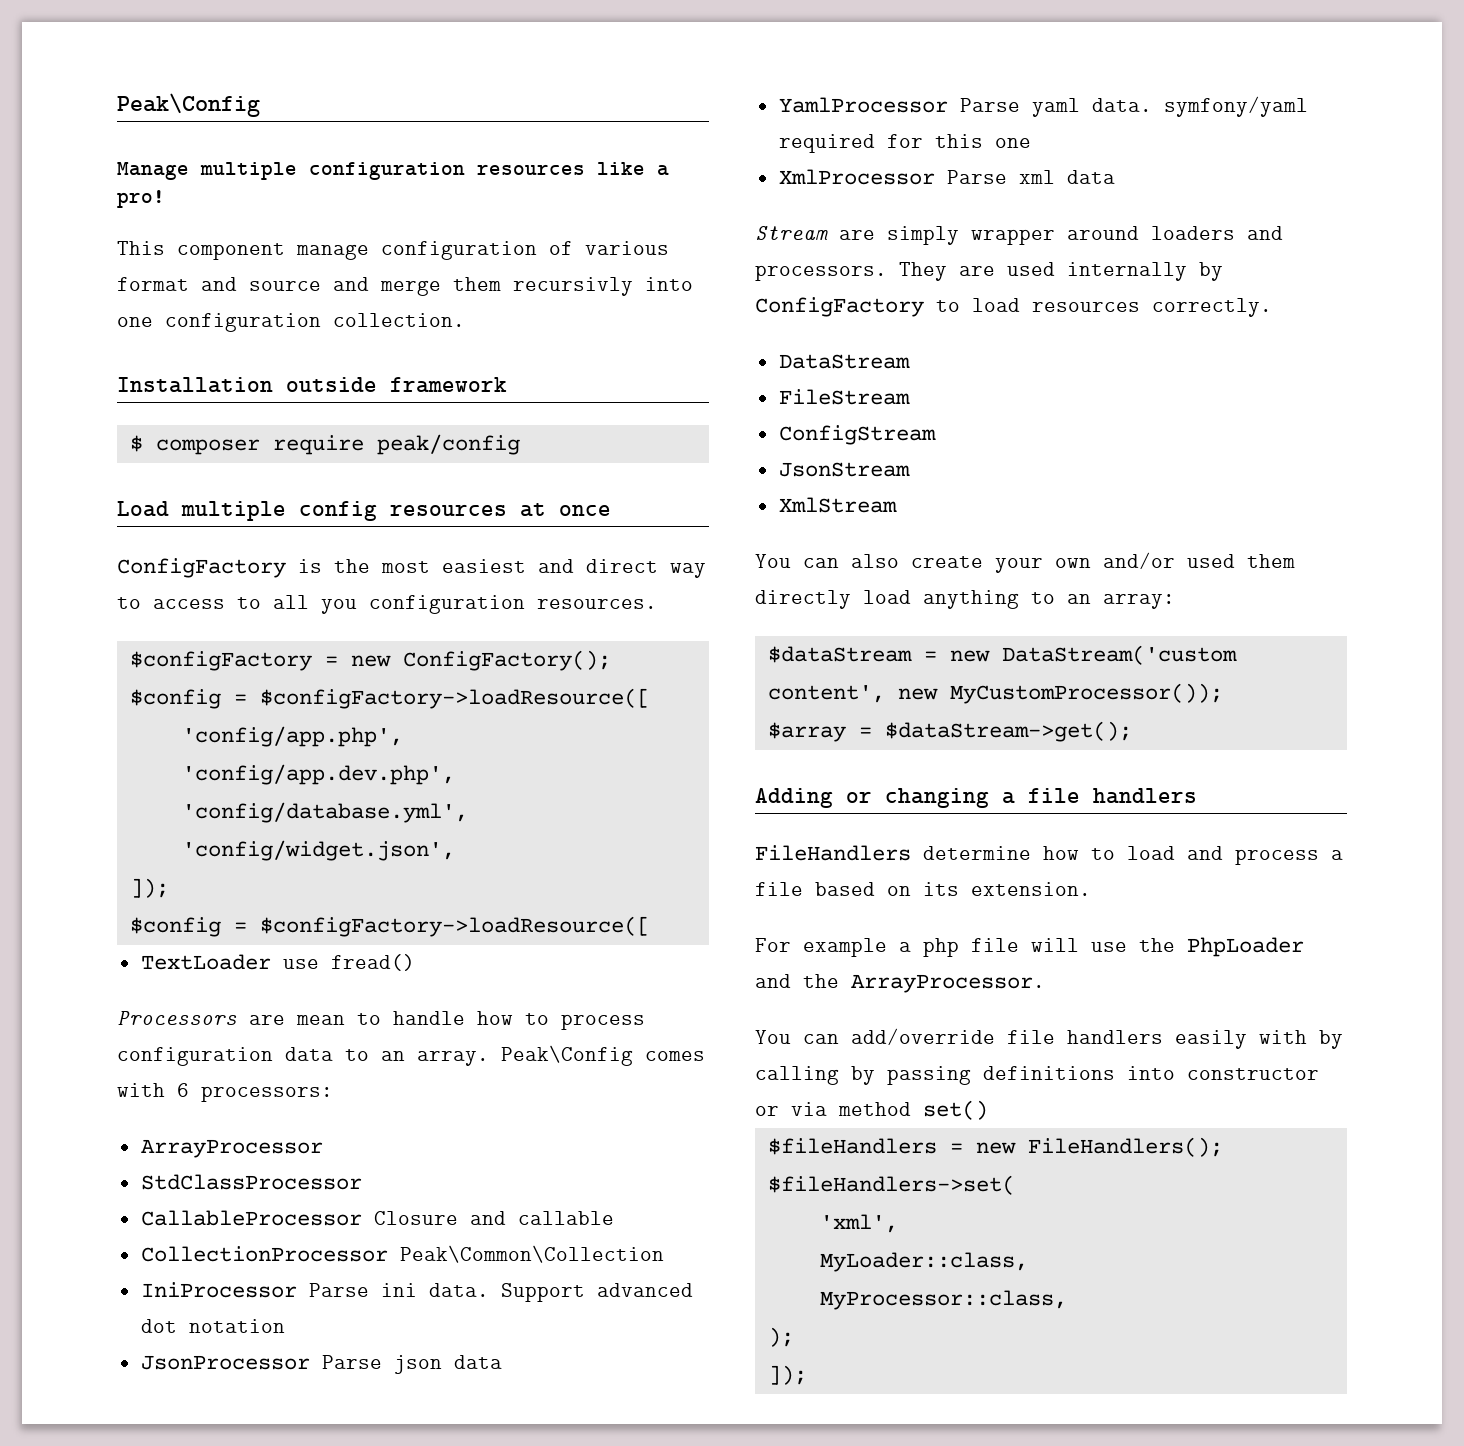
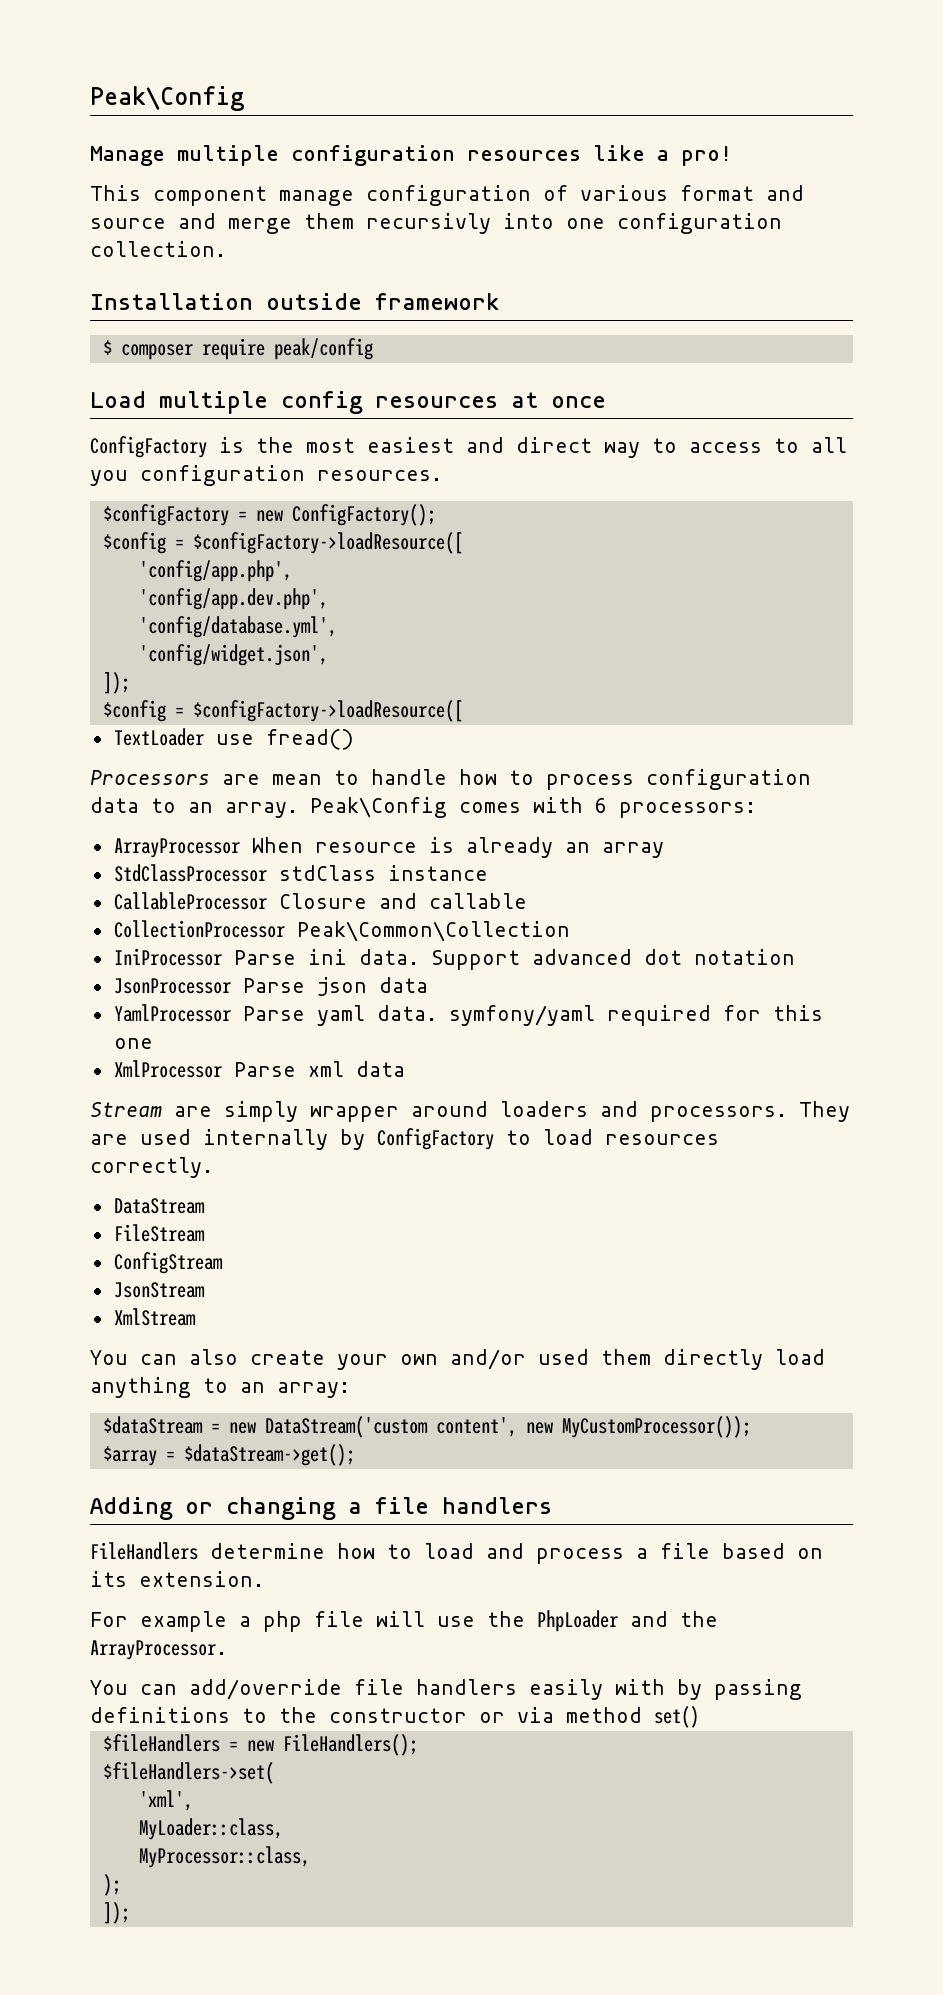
(323, 1148) none -> [251,837,664,858] When resource is already an array
(362, 1182) none -> [278,865,488,881] stdClass instance
[755,1066,1175,1085] calling by passing definitions into -> [714,1679,802,1700] [90,1707,317,1723] passing definitions to the

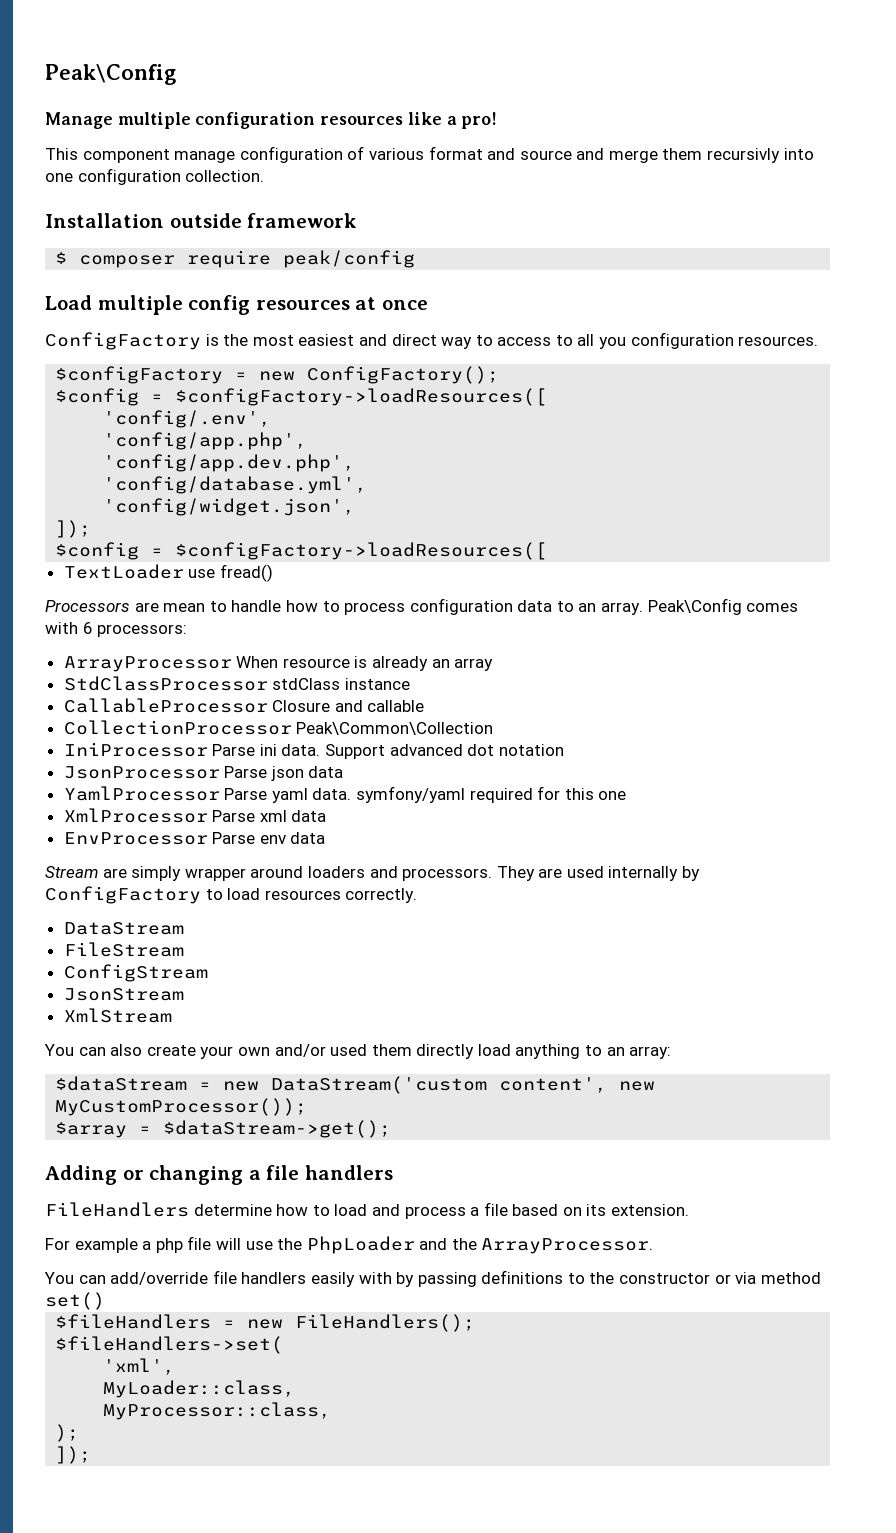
[192,532,463,554] $configFactory->loadResource([ -> [175,388,548,406] [103,410,272,428] $configFactory->loadResources([ // 'config/.env',
[192,700,463,722] $configFactory->loadResource([ -> [175,542,548,560] $configFactory->loadResources([
(405, 1069) none -> [63,832,326,845] // EnvProcessor Parse env data

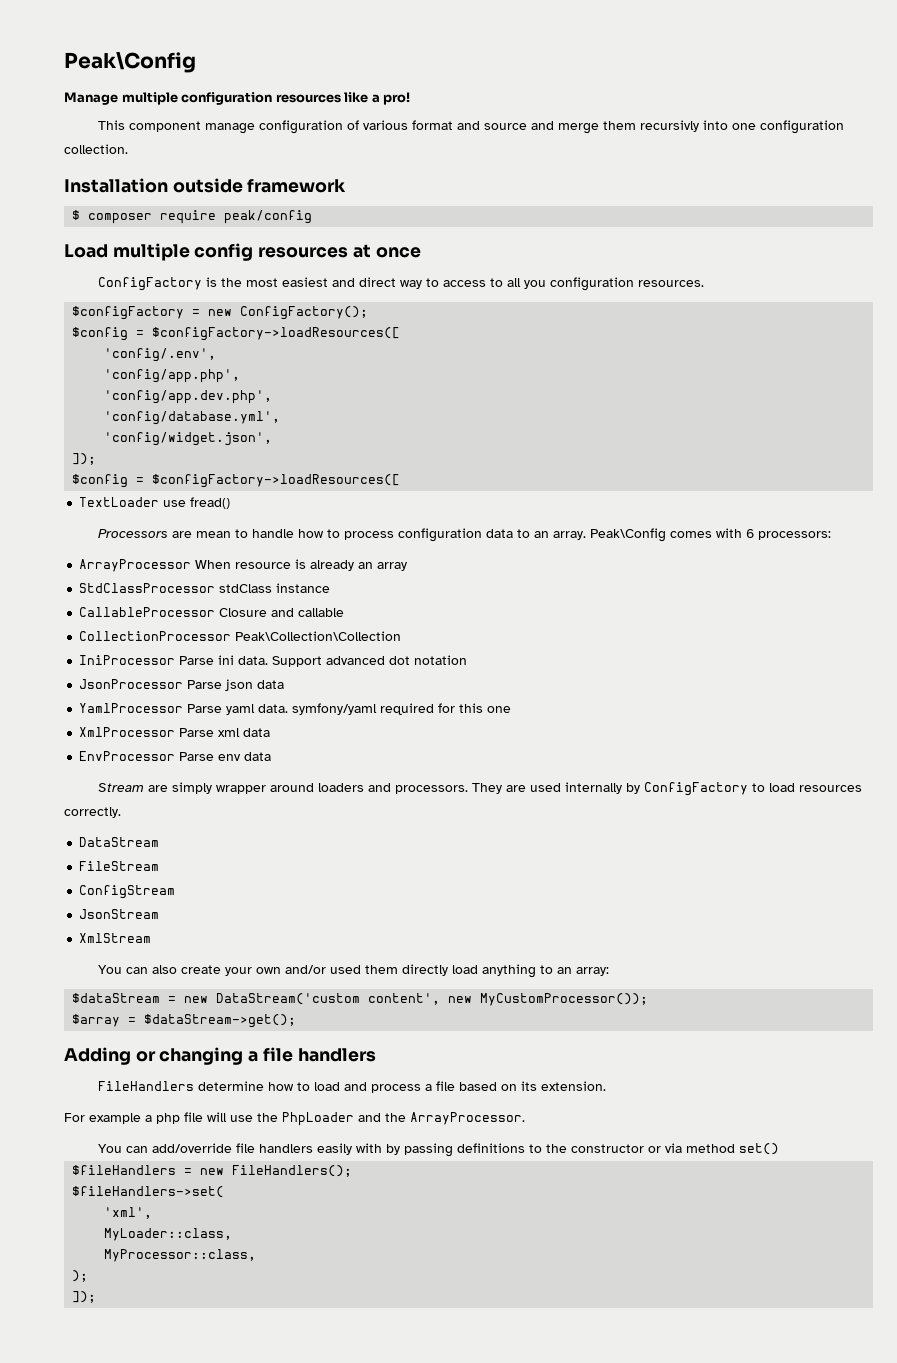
[296,722,494,735] Peak\Common\Collection -> [235,631,402,641] Peak\Collection\Collection

